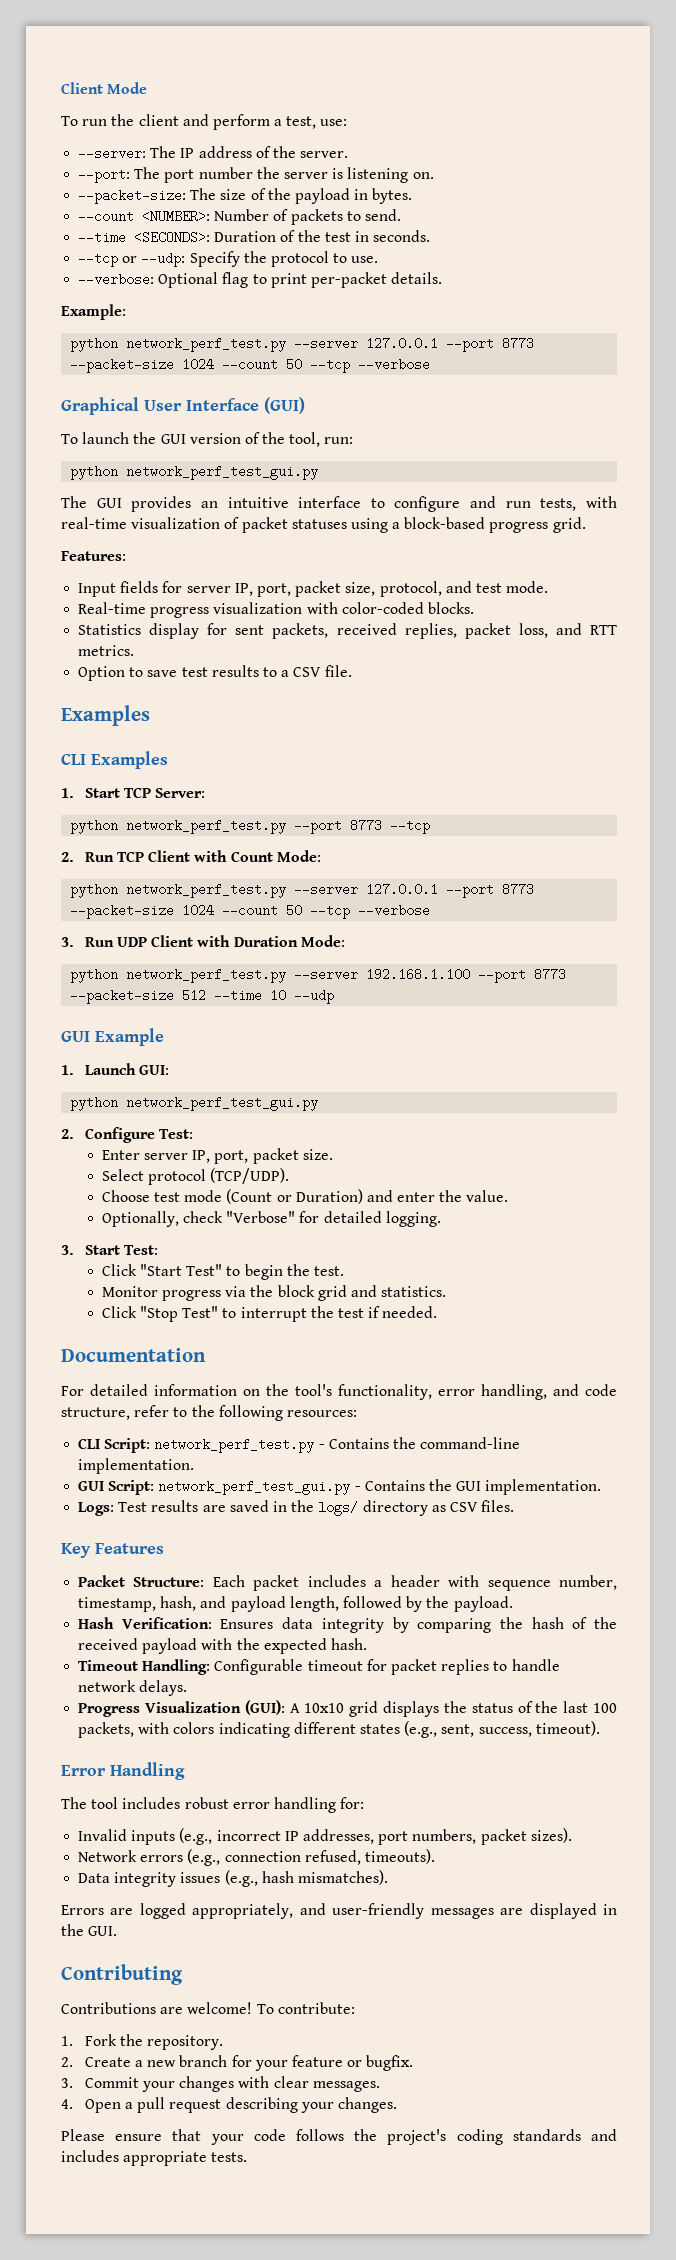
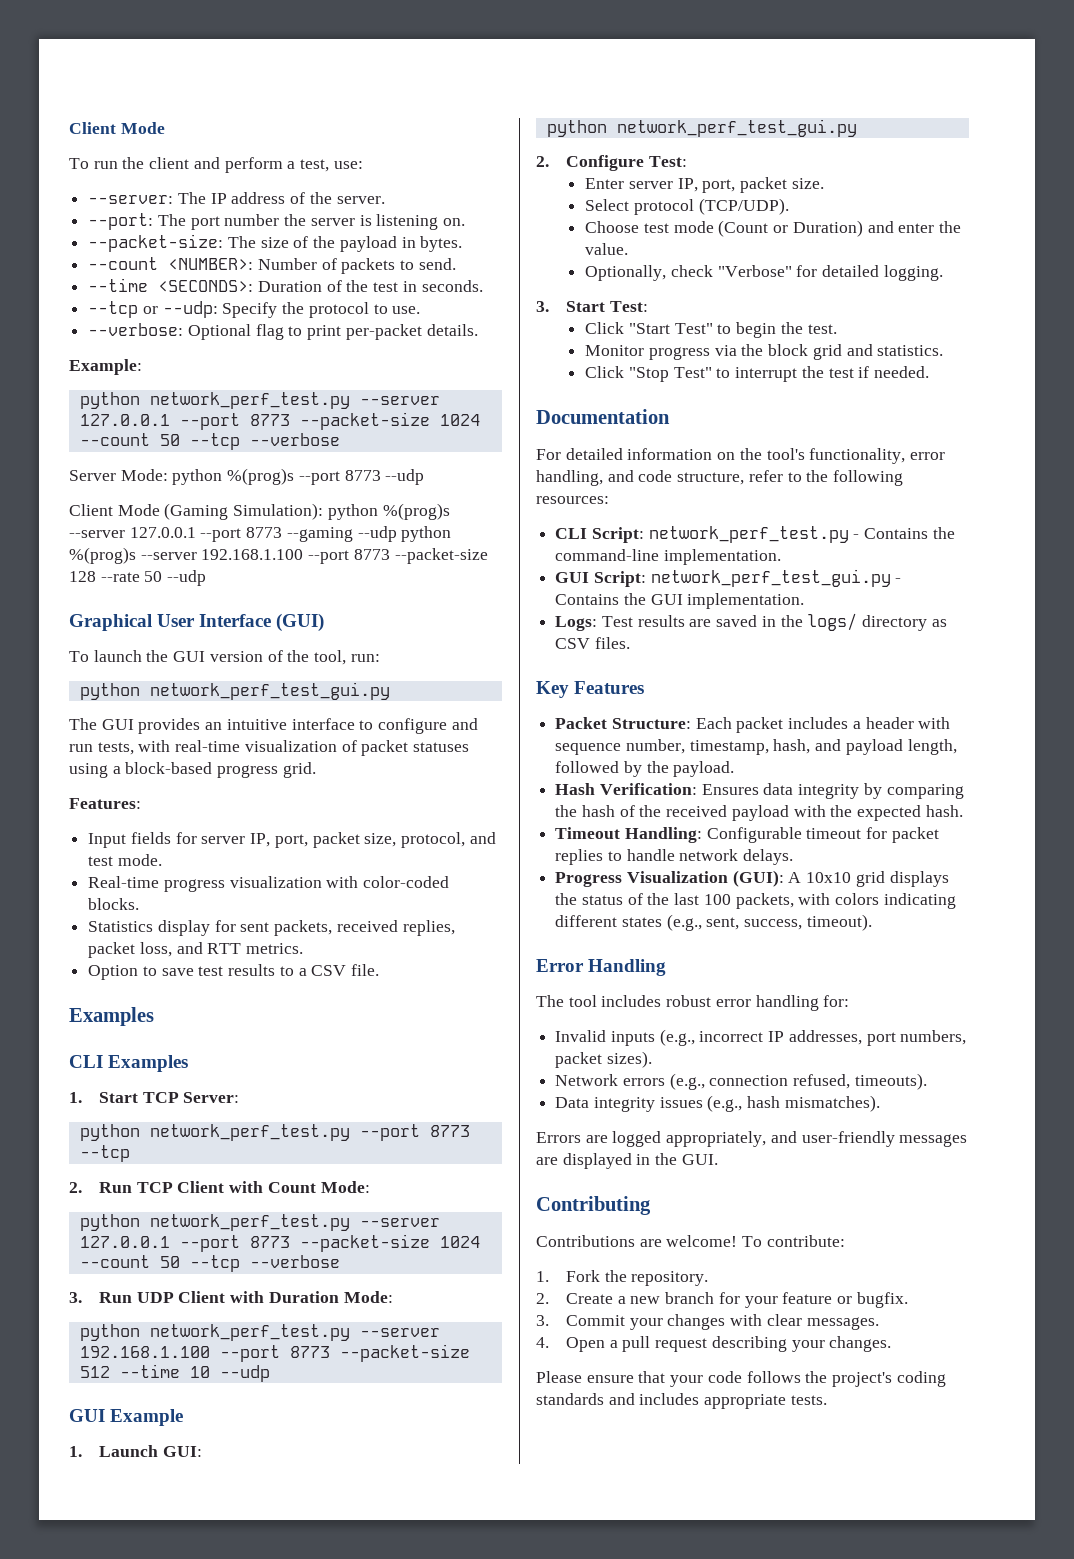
(431, 364) none -> [69,468,425,485] [69,503,450,520] [69,526,452,542] [69,547,488,564] [69,570,207,586] // Server Mode: python %(prog)s --port 8773 --udp // Client Mode (Gaming Simulation): python %(prog)s --server 127.0.0.1 --port 8773 --gaming --udp python %(prog)s --server 192.168.1.100 --port 8773 --packet-size 128 --rate 50 --udp

